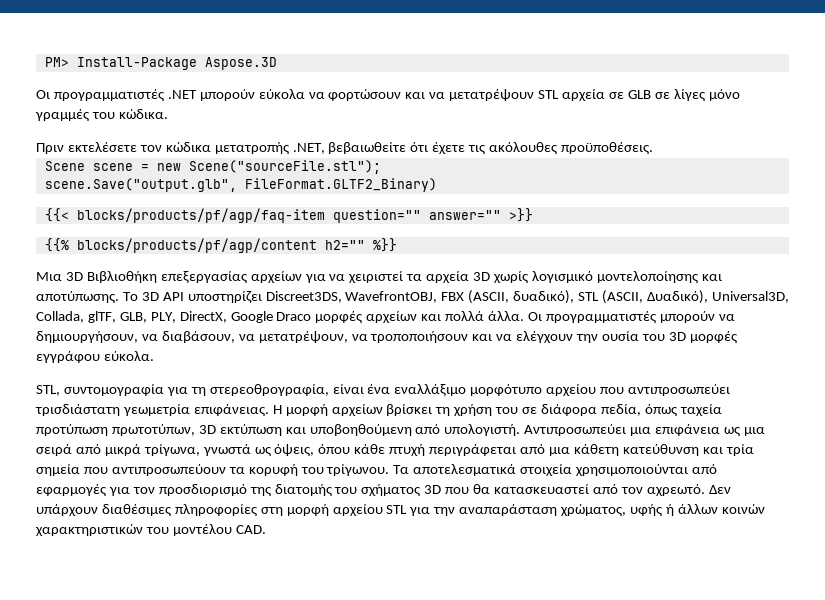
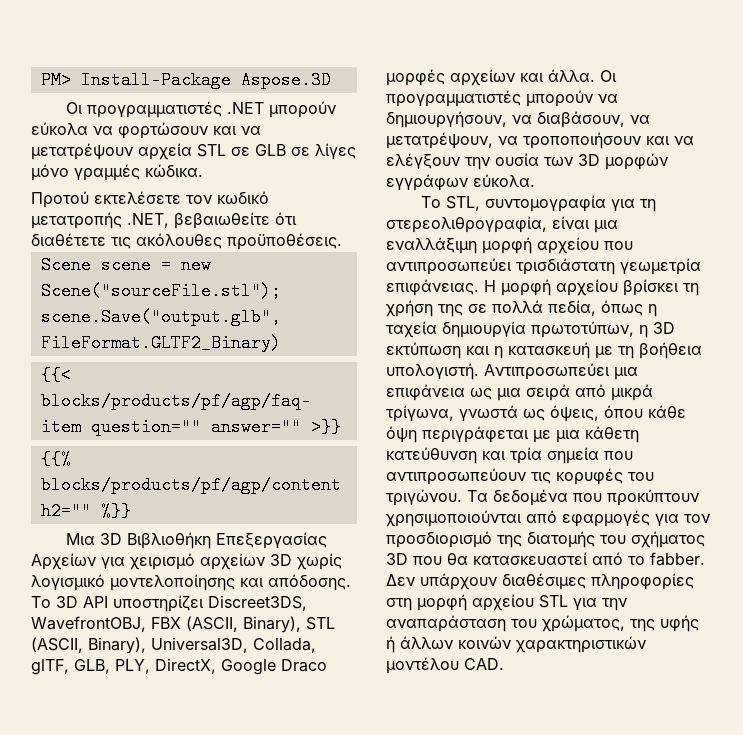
[538,89,606,101] STL αρχεία -> [138,143,226,160] αρχεία STL
[91,112,115,119] του -> (140, 172) none
[36,143,64,154] Πριν -> [31,191,89,208] Προτού
[165,142,211,152] κώδικα -> [217,191,269,204] κωδικό
[432,142,466,154] έχετε -> [31,233,106,246] διαθέτετε
[160,271,470,284] επεξεργασίας αρχείων για να χειριστεί τα αρχεία -> [216,532,328,549] [31,553,265,570] Επεξεργασίας Αρχείων για χειρισμό αρχείων
[36,291,119,304] αποτύπωσης. -> [268,574,351,591] απόδοσης.
[513,290,575,304] δυαδικό), -> [243,616,301,633] Binary),
[646,290,708,304] Δυαδικό), -> [88,637,146,654] Binary),
[445,311,485,321] πολλά -> (544, 77) none
[516,331,574,343] ελέγχουν -> [386,153,460,169] ελέγξουν
[641,331,738,344] [36,351,100,363] του 3D μορφές εγγράφου -> [544,153,668,170] [386,174,468,191] των 3D μορφών εγγράφων
(154, 356) none -> [421,196,442,208] Το
[209,384,543,396] στερεοθρογραφία, είναι ένα εναλλάξιμο μορφότυπο -> [386,216,618,233] [386,237,532,254] στερεολιθρογραφία, είναι μια εναλλάξιμη μορφή
[331,404,383,416] αρχείων -> [556,279,618,296] αρχείου
[495,404,722,417] [36,424,441,436] του σε διάφορα πεδία, όπως ταχεία προτύπωση πρωτοτύπων, 3D εκτύπωση και υποβοηθούμενη από -> [438,300,657,317] [386,321,675,338] [386,342,702,359] της σε πολλά πεδία, όπως η ταχεία δημιουργία πρωτοτύπων, η 3D εκτύπωση και η κατασκευή με τη βοήθεια
[389,444,546,456] πτυχή περιγράφεται από -> [386,426,551,443] όψη περιγράφεται με
[228,464,573,476] τα κορυφή του τρίγωνου. Τα αποτελεσματικά στοιχεία -> [531,468,654,485] [386,489,699,506] τις κορυφές του τριγώνου. Τα δεδομένα που προκύπτουν
[620,484,705,496] τον αχρεωτό. -> [628,552,705,566] το fabber.
[560,504,627,517] χρώματος, -> [511,615,655,632] του χρώματος, της
[145,527,169,534] του -> (646, 644) none

